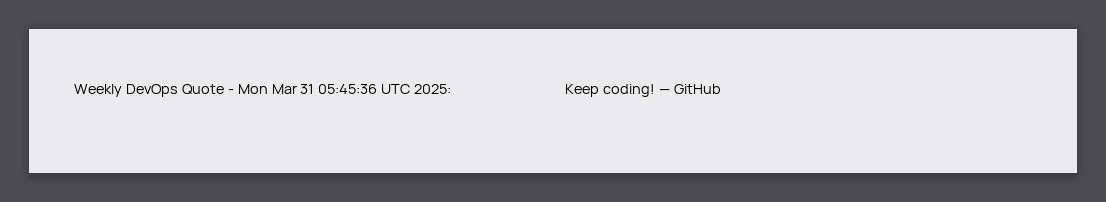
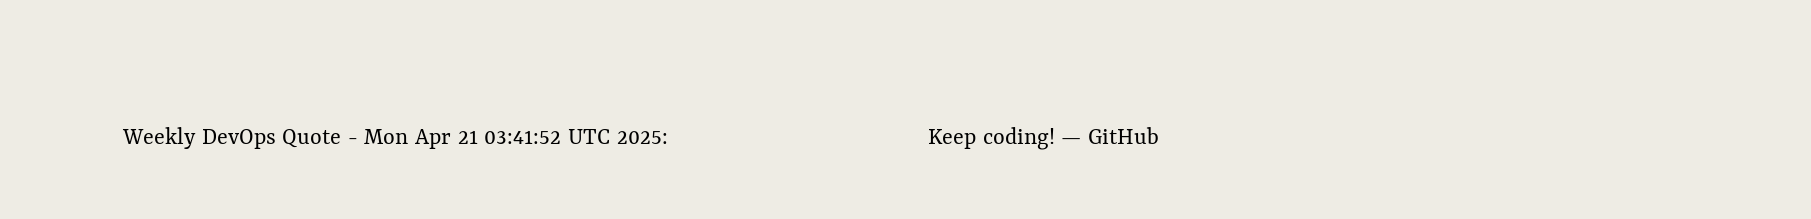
[271,84,378,94] Mar 31 05:45:36 -> [415,129,562,149] Apr 21 03:41:52

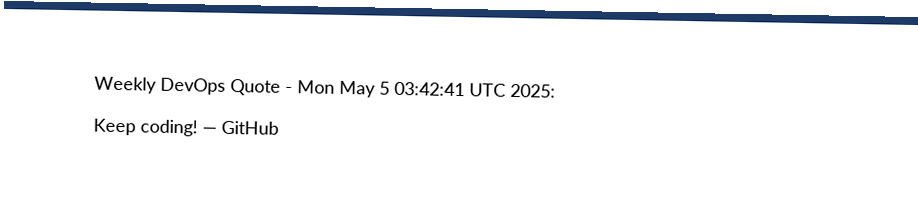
[415,129,562,149] Apr 21 03:41:52 -> [339,80,465,98] May 5 03:42:41

